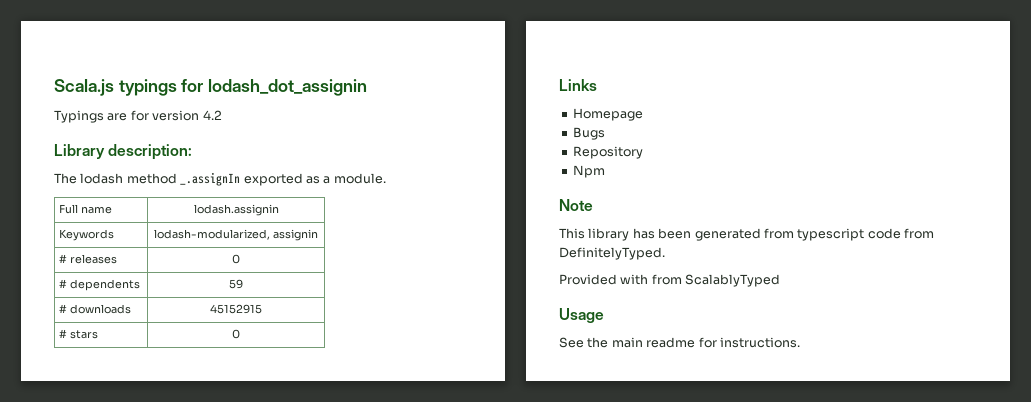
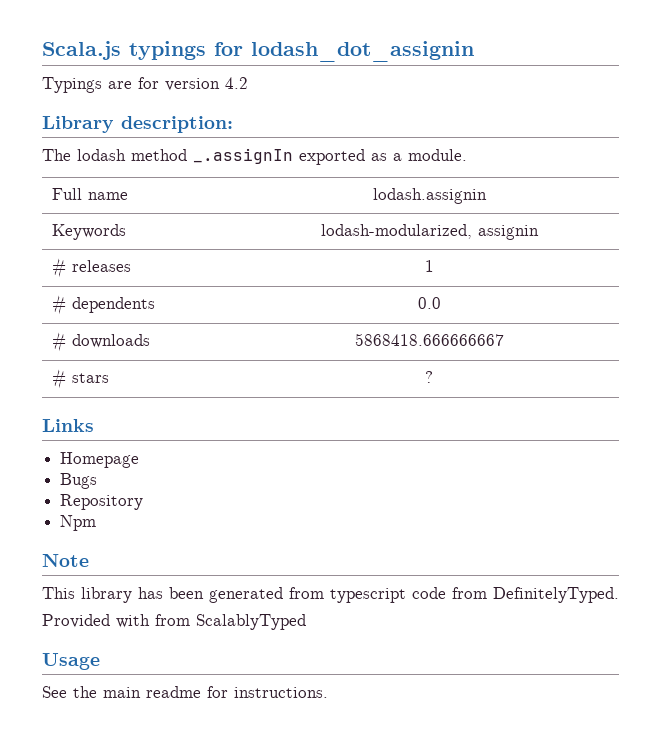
[231,254,240,264] 0 -> [424,260,434,272] 1
[228,279,243,289] 59 -> [417,297,441,309] 0.0
[209,304,262,314] 45152915 -> [354,333,504,346] 5868418.666666667
[231,329,240,339] 0 -> [424,371,433,383] ?

